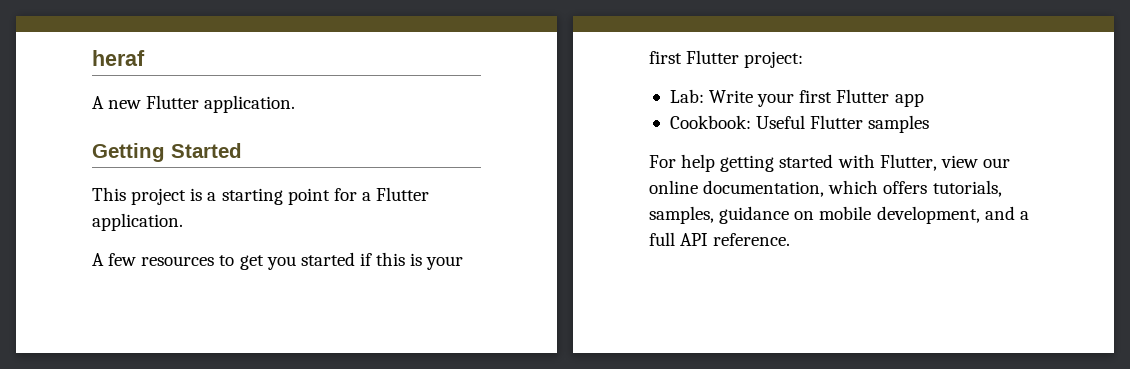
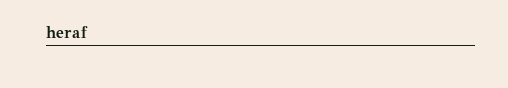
[92,95,296,113] [92,143,242,162] [92,187,430,205] [92,213,183,231] [92,252,464,270] [649,50,804,68] [669,89,924,107] [669,115,930,133] [649,154,1010,172] [649,180,1002,197] [649,206,1029,224] [649,232,791,246] // A new Flutter application. // Getting Started // This project is a starting point for a Flutter application. // A few resources to get you started if this is your first Flutter project: // Lab: Write your first Flutter app // Cookbook: Useful Flutter samples // For help getting started with Flutter, view our online documentation, which offers tutorials, samples, guidance on mobile development, and a full API reference. -> (88, 32) none

